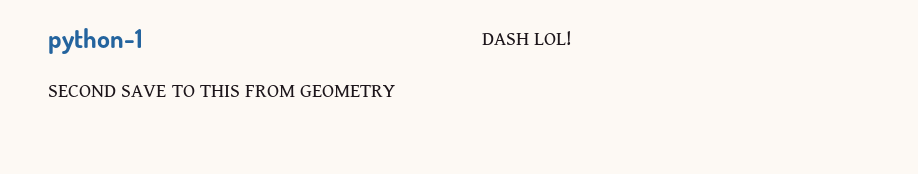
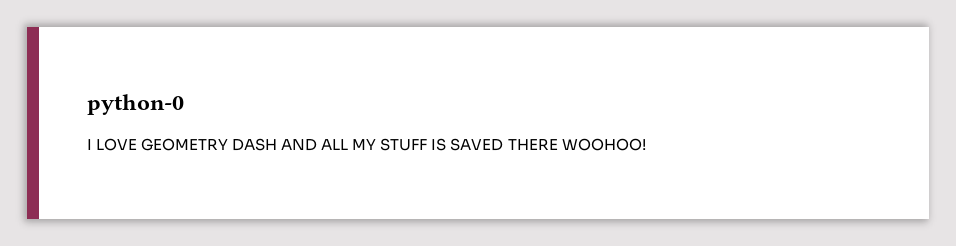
[48,28,142,54] [48,85,396,97] [482,31,573,45] python-1 // SECOND SAVE TO THIS FROM GEOMETRY DASH LOL! -> [87,94,184,115] [87,138,646,151] python-0 // I LOVE GEOMETRY DASH AND ALL MY STUFF IS SAVED THERE WOOHOO!

